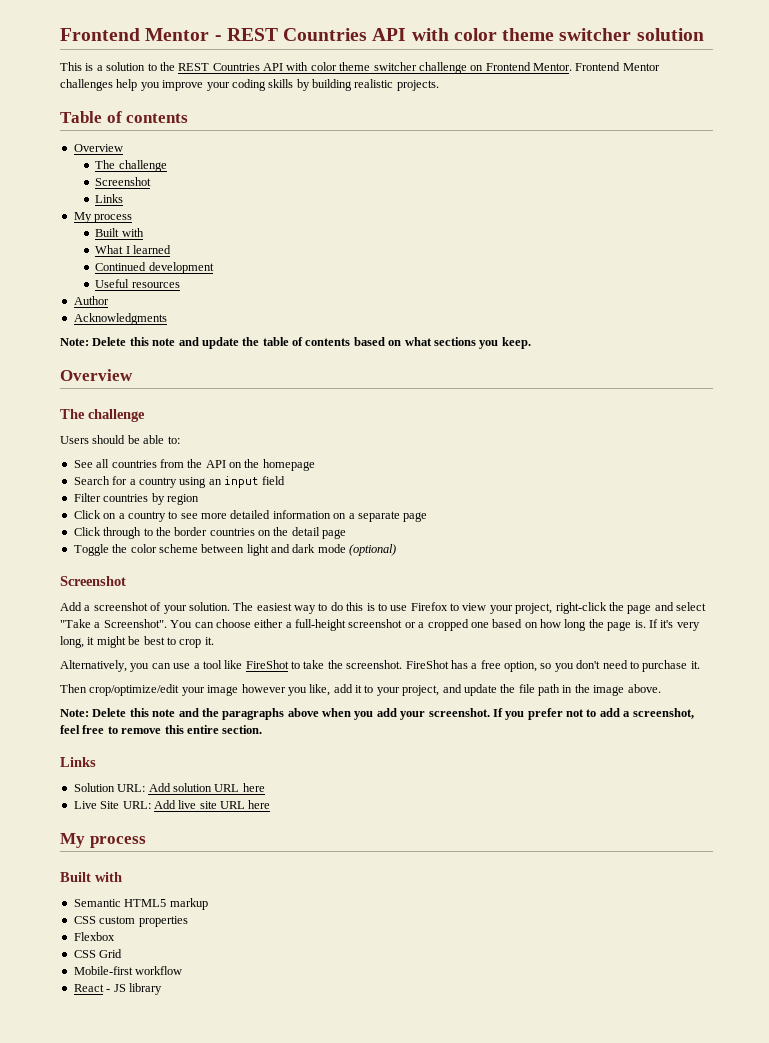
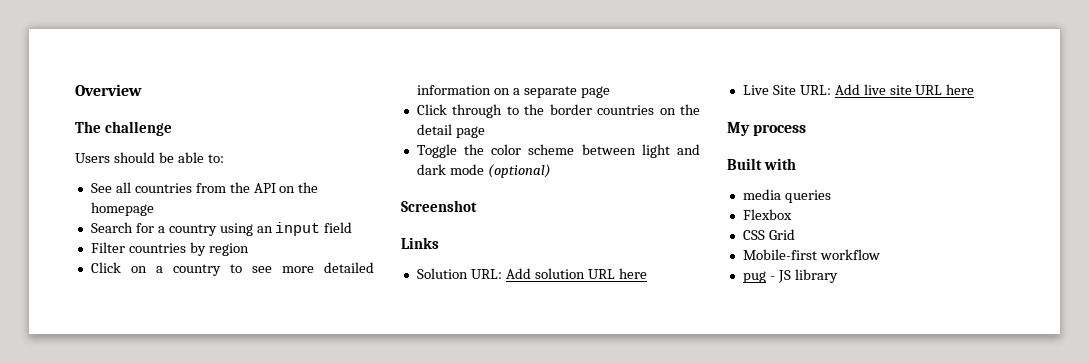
[60,28,704,41] [60,62,660,74] [60,79,439,91] [60,111,189,123] [73,144,123,152] [95,160,167,172] [95,177,152,186] [95,194,124,203] [73,212,133,223] [95,228,144,237] [95,245,171,254] [95,262,214,274] [95,279,180,288] [73,296,109,305] [73,313,167,325] [60,337,531,349] Frontend Mentor - REST Countries API with color theme switcher solution // This is a solution to the REST Countries API with color theme switcher challenge on Frontend Mentor. Frontend Mentor challenges help you improve your coding skills by building realistic projects. // Table of contents // Overview // The challenge // Screenshot // Links // My process // Built with // What I learned // Continued development // Useful resources // Author // Acknowledgments // Note: Delete this note and update the table of contents based on what sections you keep. // -> (75, 90) none
[60,602,706,614] [60,619,700,631] [60,636,214,648] [60,660,700,672] [60,684,661,696] [60,708,694,720] [60,725,263,734] // Add a screenshot of your solution. The easiest way to do this is to use Firefox to view your project, right-click the page and select "Take a Screenshot". You can choose either a full-height screenshot or a cropped one based on how long the page is. If it's very long, it might be best to crop it. // Alternatively, you can use a tool like FireShot to take the screenshot. FireShot has a free option, so you don't need to purchase it. // Then crop/optimize/edit your image however you like, add it to your project, and update the file path in the image above. // Note: Delete this note and the paragraphs above when you add your screenshot. If you prefer not to add a screenshot, feel free to remove this entire section. -> (477, 206) none
[73,898,208,910] [73,916,188,927] Semantic HTML5 markup // CSS custom properties -> [742,189,831,203] media queries
[73,984,104,992] React -> [742,271,766,283] pug

